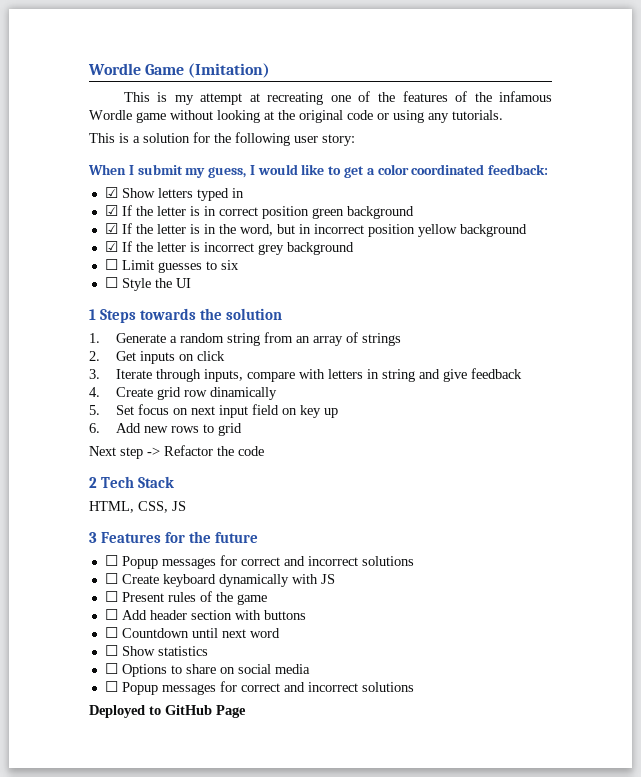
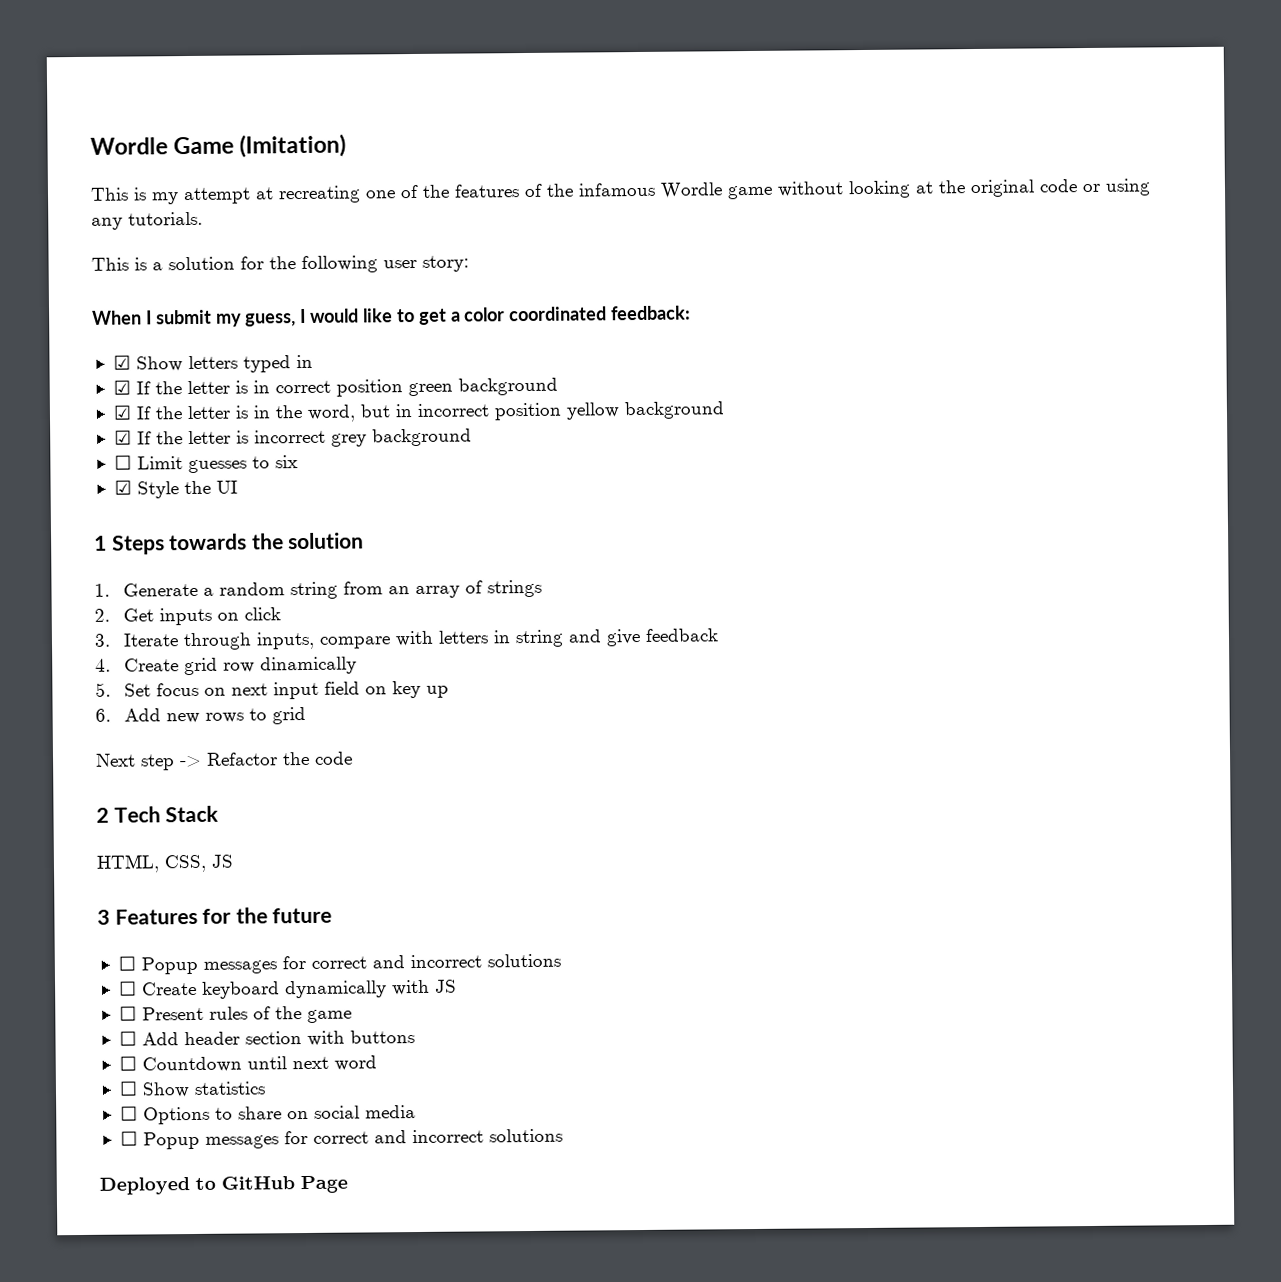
[104,277,118,288] ☐ -> [113,480,132,495] ☑

